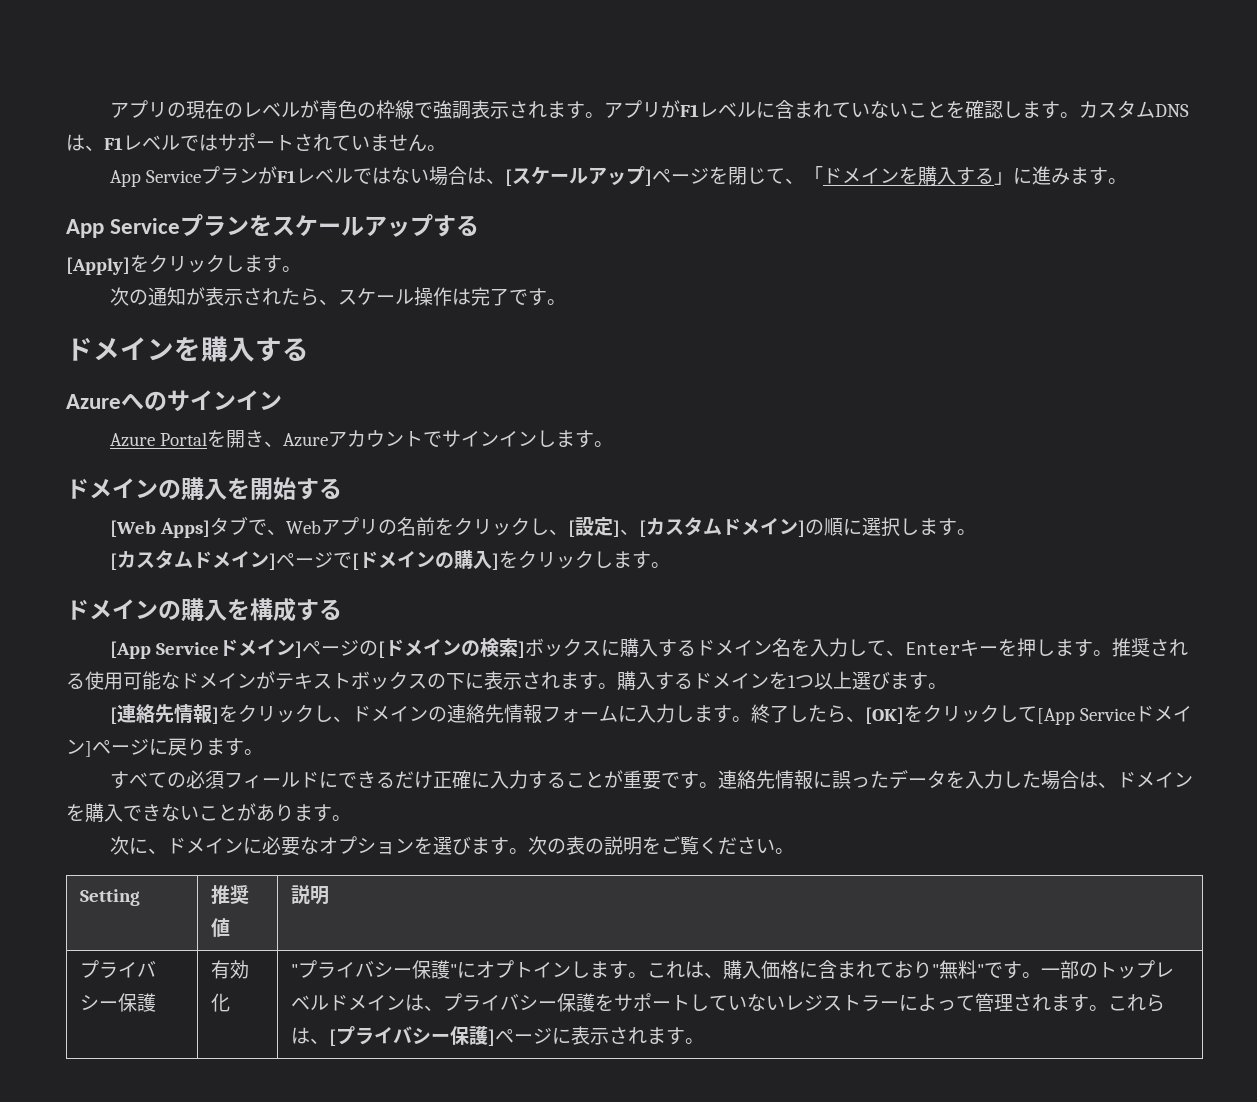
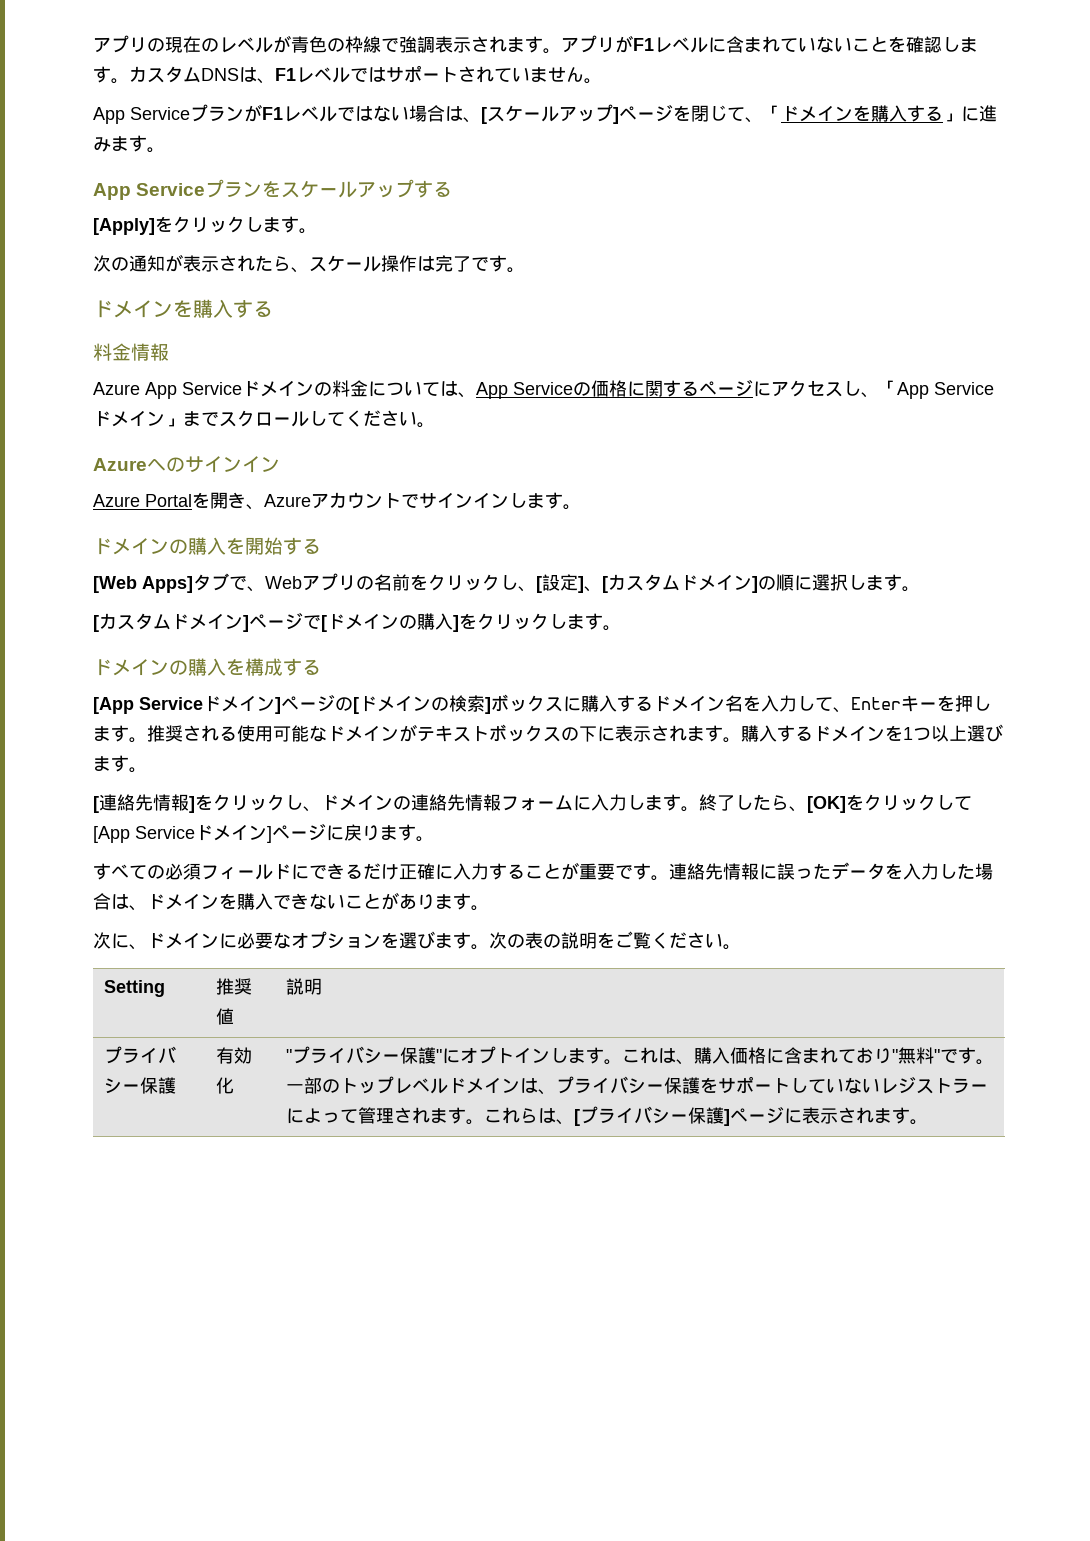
(309, 349) none -> [93,343,169,361] [93,380,994,399] [93,410,435,428] // 料金情報 // Azure App Serviceドメインの料金については、App Serviceの価格に関するページにアクセスし、「App Serviceドメイン」までスクロールしてください。

